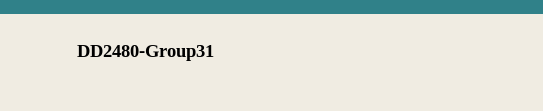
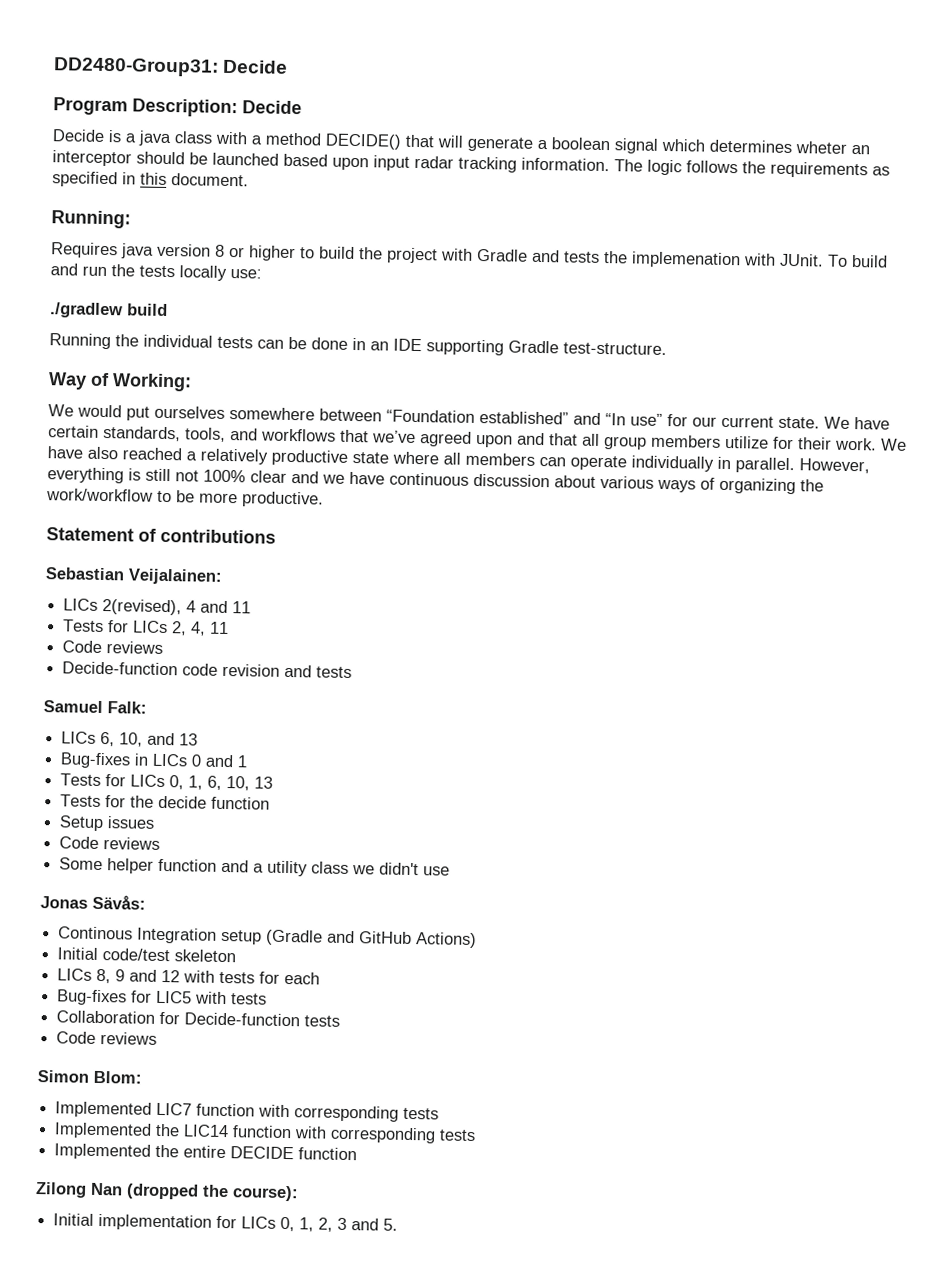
[77,45,214,61] DD2480-Group31 -> [53,57,289,77] [53,97,302,118] [52,129,870,155] [52,150,890,179] [52,171,249,188] [51,210,131,229] [51,242,888,269] [50,263,262,281] [50,302,168,319] [49,333,667,356] [48,372,192,392] [48,404,890,430] [48,425,907,451] [47,446,870,474] [47,467,824,495] [46,488,324,508] [46,527,276,544] [45,567,223,585] [63,598,252,616] [63,619,230,636] [62,640,164,654] [62,661,353,679] [43,700,147,714] [61,731,199,747] [60,752,249,769] [60,773,274,791] [60,794,271,810] [59,815,156,832] [59,836,161,850] [59,857,451,877] [40,894,146,910] [58,926,478,949] [57,947,237,963] [57,968,321,985] [57,989,268,1006] [56,1010,341,1027] [56,1031,158,1045] [37,1070,142,1084] [55,1101,440,1122] [54,1122,477,1144] [54,1143,358,1161] [35,1182,299,1202] [53,1213,399,1232] DD2480-Group31: Decide // Program Description: Decide // Decide is a java class with a method DECIDE() that will generate a boolean signal which determines wheter an interceptor should be launched based upon input radar tracking information. The logic follows the requirements as specified in this document. // Running: // Requires java version 8 or higher to build the project with Gradle and tests the implemenation with JUnit. To build and run the tests locally use: // ./gradlew build // Running the individual tests can be done in an IDE supporting Gradle test-structure. // Way of Working: // We would put ourselves somewhere between “Foundation established” and “In use” for our current state. We have certain standards, tools, and workflows that we’ve agreed upon and that all group members utilize for their work. We have also reached a relatively productive state where all members can operate individually in parallel. However, everything is still not 100% clear and we have continuous discussion about various ways of organizing the work/workflow to be more productive. // Statement of contributions // Sebastian Veijalainen: // LICs 2(revised), 4 and 11 // Tests for LICs 2, 4, 11 // Code reviews // Decide-function code revision and tests // Samuel Falk: // LICs 6, 10, and 13 // Bug-fixes in LICs 0 and 1 // Tests for LICs 0, 1, 6, 10, 13 // Tests for the decide function // Setup issues // Code reviews // Some helper function and a utility class we didn't use // Jonas Sävås: // Continous Integration setup (Gradle and GitHub Actions) // Initial code/test skeleton // LICs 8, 9 and 12 with tests for each // Bug-fixes for LIC5 with tests // Collaboration for Decide-function tests // Code reviews // Simon Blom: // Implemented LIC7 function with corresponding tests // Implemented the LIC14 function with corresponding tests // Implemented the entire DECIDE function // Zilong Nan (dropped the course): // Initial implementation for LICs 0, 1, 2, 3 and 5.

